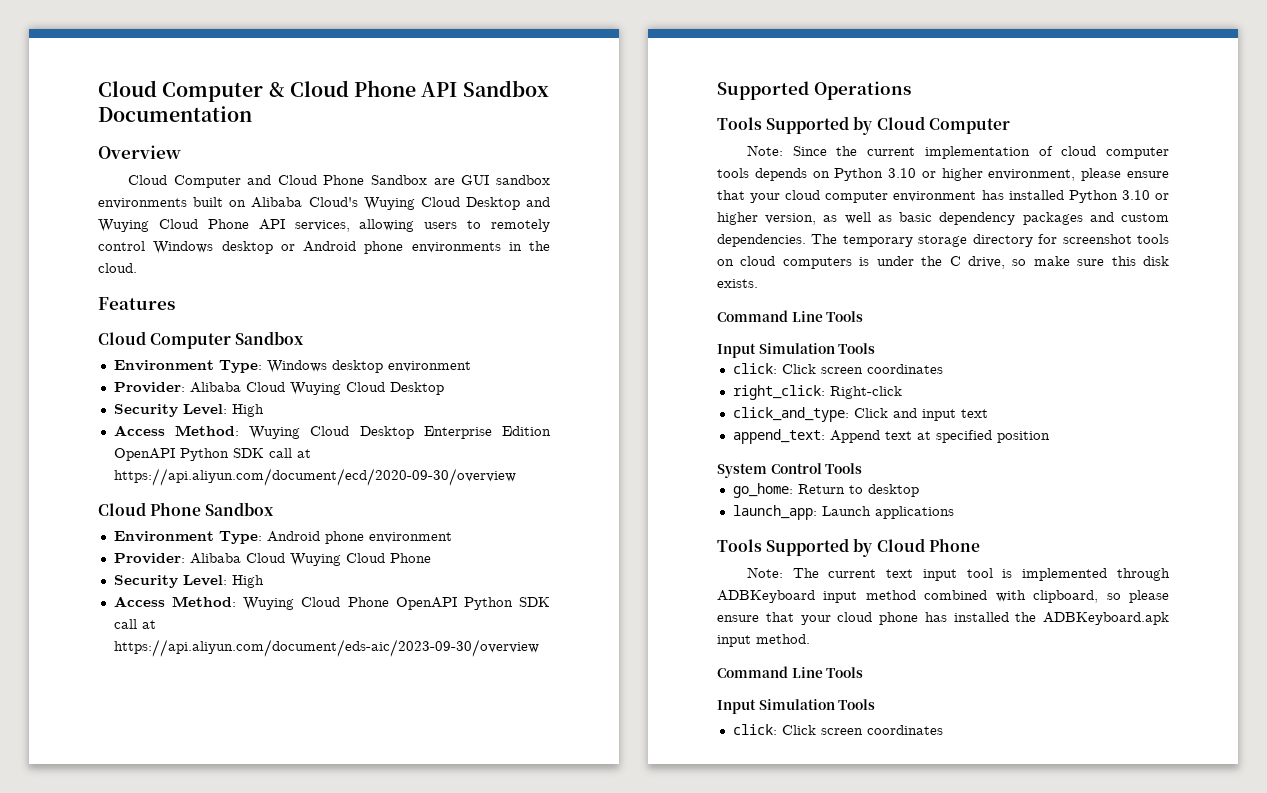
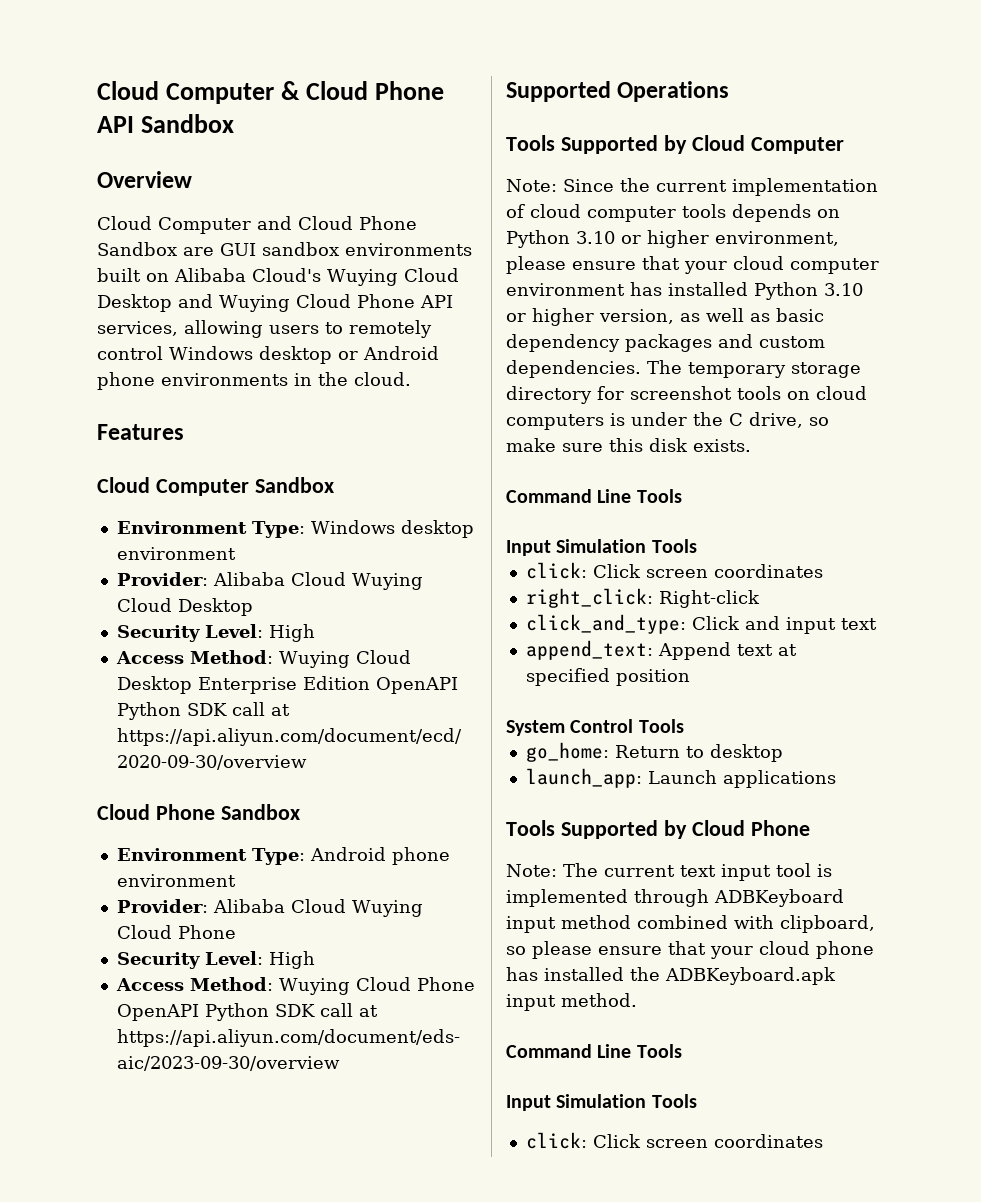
[98,106,252,122] Documentation -> (234, 123) none

